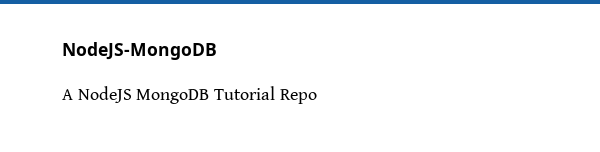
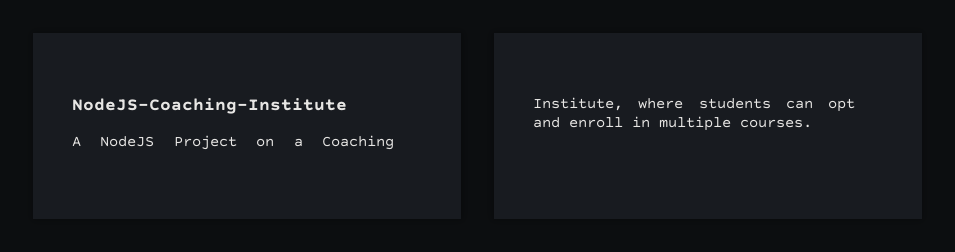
[62,42,217,60] NodeJS-MongoDB -> [72,98,347,114] NodeJS-Coaching-Institute
[136,86,317,104] MongoDB Tutorial Repo -> [173,135,394,150] [533,97,855,112] [533,116,812,131] Project on a Coaching Institute, where students can opt and enroll in multiple courses.

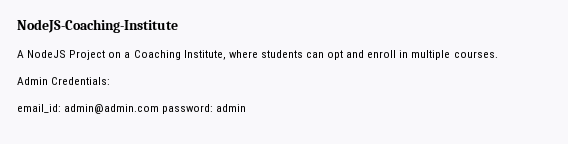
(812, 123) none -> [17,77,111,85] [17,104,247,114] // Admin Credentials: // email_id: admin@admin.com password: admin

